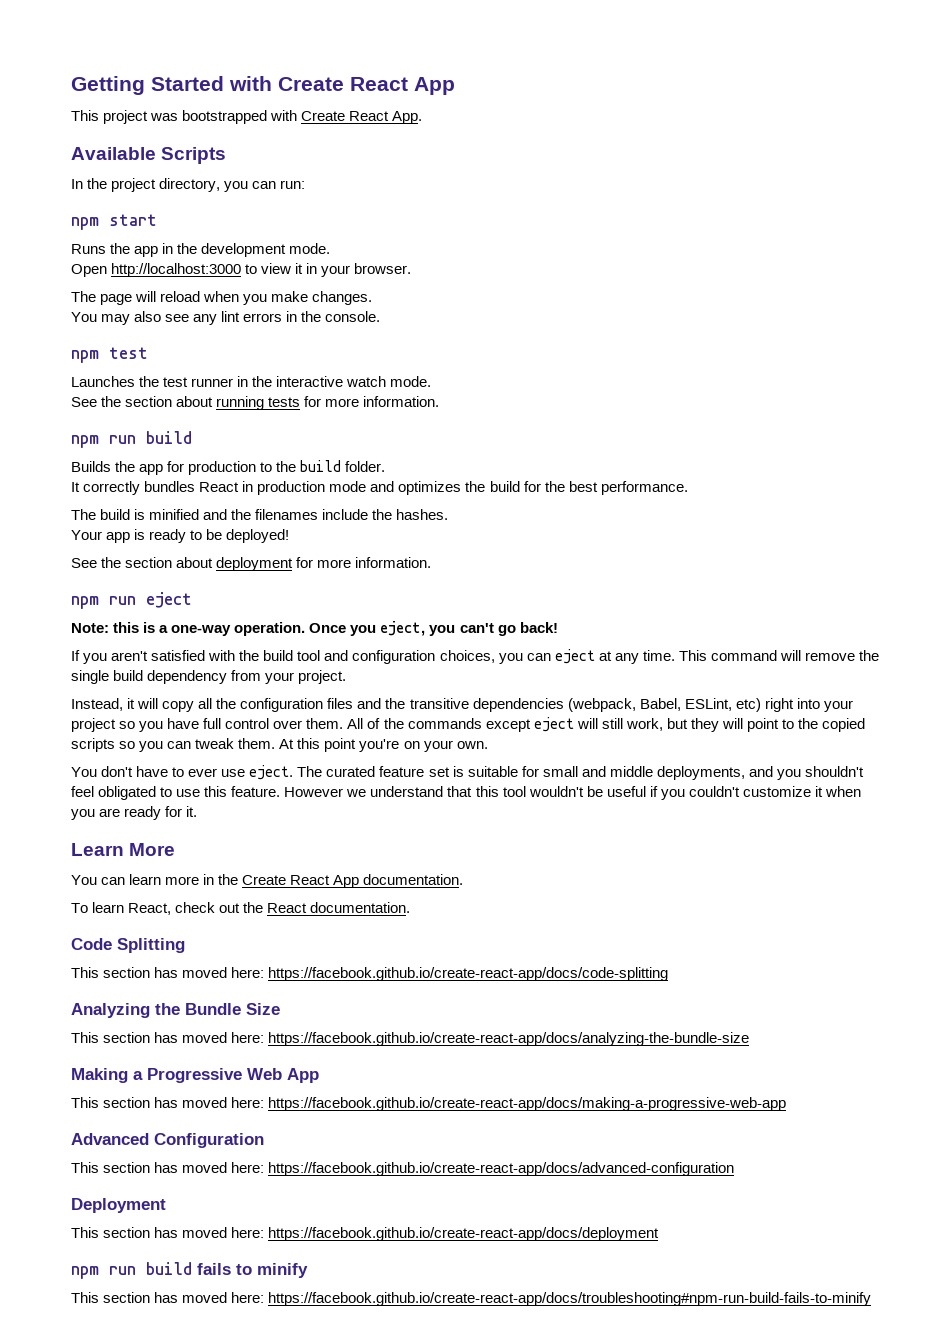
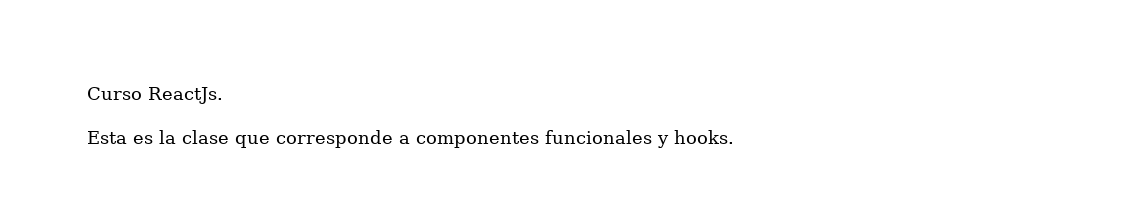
[71,76,455,95] [71,110,423,124] [71,147,227,164] [71,178,306,192] [71,214,157,230] [71,243,331,257] [71,263,412,277] [71,291,373,305] [71,311,381,325] [71,347,148,363] [71,376,432,387] [71,396,440,410] [71,431,192,448] [71,460,386,475] [71,481,688,495] [71,509,449,520] [71,529,290,543] [71,557,432,571] [71,592,192,609] [71,621,558,636] [71,649,880,664] [71,670,347,684] [71,698,853,712] [71,717,866,732] [71,738,488,752] [71,765,864,780] [71,786,861,800] [71,806,198,820] [71,843,176,856] [71,874,464,888] [71,902,411,915] [71,938,185,953] [71,967,669,981] [71,1003,280,1018] [71,1032,750,1046] [71,1068,319,1083] [71,1097,787,1111] [71,1133,264,1148] [71,1162,735,1176] [71,1198,166,1213] [71,1227,660,1241] [71,1262,308,1279] [71,1292,872,1306] Getting Started with Create React App // This project was bootstrapped with Create React App. // Available Scripts // In the project directory, you can run: // npm start // Runs the app in the development mode. // Open http://localhost:3000 to view it in your browser. // The page will reload when you make changes. // You may also see any lint errors in the console. // npm test // Launches the test runner in the interactive watch mode. // See the section about running tests for more information. // npm run build // Builds the app for production to the build folder. // It correctly bundles React in production mode and optimizes the build for the best performance. // The build is minified and the filenames include the hashes. // Your app is ready to be deployed! // See the section about deployment for more information. // npm run eject // Note: this is a one-way operation. Once you eject, you can't go back! // If you aren't satisfied with the build tool and configuration choices, you can eject at any time. This command will remove the single build dependency from your project. // Instead, it will copy all the configuration files and the transitive dependencies (webpack, Babel, ESLint, etc) right into your project so you have full control over them. All of the commands except eject will still work, but they will point to the copied scripts so you can tweak them. At this point you're on your own. // You don't have to ever use eject. The curated feature set is suitable for small and middle deployments, and you shouldn't feel obligated to use this feature. However we understand that this tool wouldn't be useful if you couldn't customize it when you are ready for it. // Learn More // You can learn more in the Create React App documentation. // To learn React, check out the React documentation. // Code Splitting // This section has moved here: https://facebook.github.io/create-react-app/docs/code-splitting // Analyzing the Bundle Size // This section has moved here: https://facebook.github.io/create-react-app/docs/analyzing-the-bundle-size // Making a Progressive Web App // This section has moved here: https://facebook.github.io/create-react-app/docs/making-a-progressive-web-app // Advanced Configuration // This section has moved here: https://facebook.github.io/create-react-app/docs/advanced-configuration // Deployment // This section has moved here: https://facebook.github.io/create-react-app/docs/deployment // npm run build fails to minify // This section has moved here: https://facebook.github.io/create-react-app/docs/troubleshooting#npm-run-build-fails-to-minify -> [87,87,223,104] [87,130,734,148] Curso ReactJs. // Esta es la clase que corresponde a componentes funcionales y hooks.

